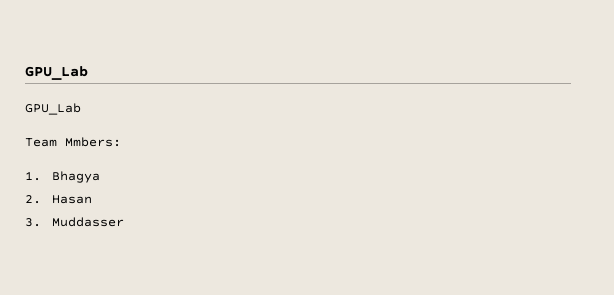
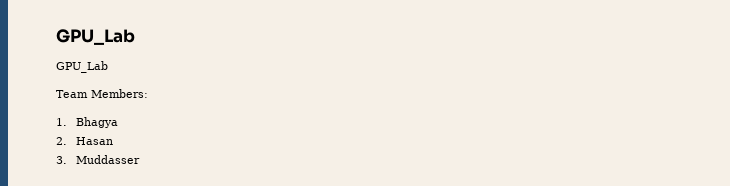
[65,137,121,147] Mmbers: -> [91,89,148,98] Members:

